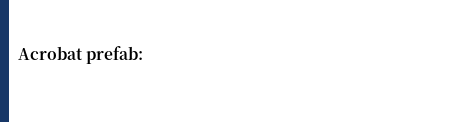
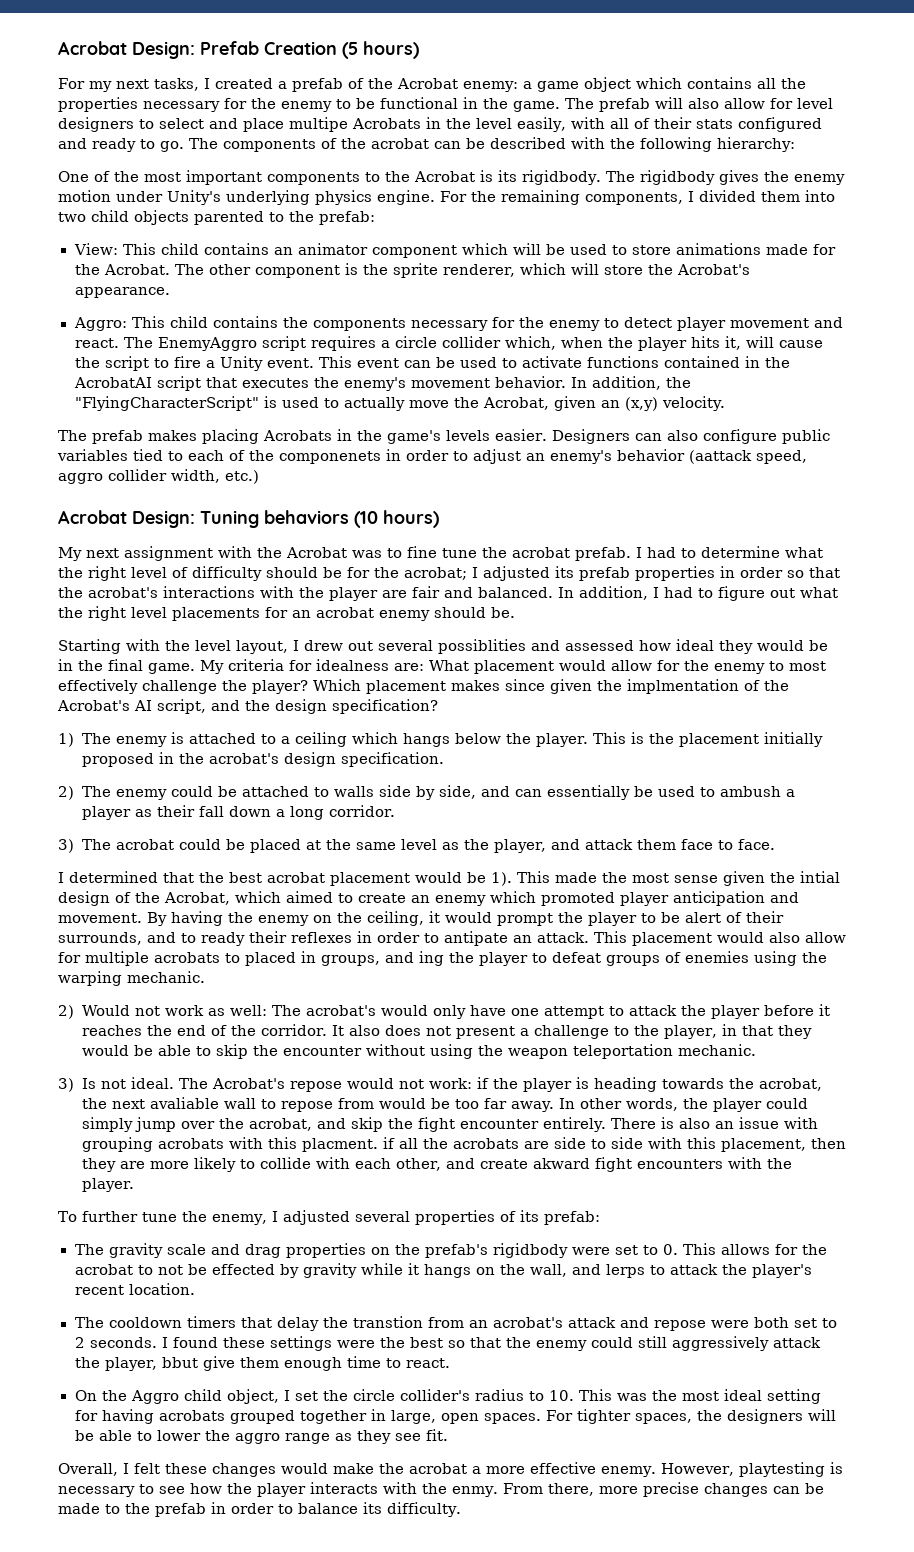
[18,46,144,64] Acrobat prefab: -> [58,41,419,59] [58,77,806,92] [58,97,833,112] [58,117,822,132] [58,137,795,152] [58,170,845,185] [58,190,835,205] [58,210,375,225] [73,243,836,258] [74,263,751,278] [74,287,170,298] [73,316,843,331] [74,336,823,351] [74,356,790,371] [73,376,692,391] [74,396,726,411] [58,429,830,444] [57,449,807,464] [58,469,259,484] [58,510,439,528] [58,546,823,561] [58,566,840,581] [58,586,838,601] [58,606,515,621] [58,639,828,654] [58,659,826,674] [58,679,789,694] [57,699,438,714] [58,732,824,747] [81,752,444,767] [58,785,795,800] [81,805,396,820] [58,839,776,853] [58,871,840,886] [58,891,799,906] [58,911,784,926] [58,931,846,946] [58,951,827,966] [58,971,205,986] [58,1004,831,1019] [81,1024,813,1039] [81,1044,756,1059] [58,1077,822,1092] [81,1097,809,1112] [81,1117,819,1132] [81,1137,846,1152] [81,1157,793,1172] [81,1178,135,1192] [58,1210,600,1225] [74,1243,827,1258] [74,1263,812,1278] [74,1283,195,1295] [74,1316,837,1331] [74,1336,821,1351] [74,1356,451,1371] [74,1389,821,1404] [74,1409,836,1424] [74,1429,448,1444] [58,1462,843,1477] [58,1482,824,1497] [58,1502,461,1517] Acrobat Design: Prefab Creation (5 hours) // For my next tasks, I created a prefab of the Acrobat enemy: a game object which contains all the properties necessary for the enemy to be functional in the game. The prefab will also allow for level designers to select and place multipe Acrobats in the level easily, with all of their stats configured and ready to go. The components of the acrobat can be described with the following hierarchy: // One of the most important components to the Acrobat is its rigidbody. The rigidbody gives the enemy motion under Unity's underlying physics engine. For the remaining components, I divided them into two child objects parented to the prefab: // View: This child contains an animator component which will be used to store animations made for the Acrobat. The other component is the sprite renderer, which will store the Acrobat's appearance. // Aggro: This child contains the components necessary for the enemy to detect player movement and react. The EnemyAggro script requires a circle collider which, when the player hits it, will cause the script to fire a Unity event. This event can be used to activate functions contained in the AcrobatAI script that executes the enemy's movement behavior. In addition, the "FlyingCharacterScript" is used to actually move the Acrobat, given an (x,y) velocity. // The prefab makes placing Acrobats in the game's levels easier. Designers can also configure public variables tied to each of the componenets in order to adjust an enemy's behavior (aattack speed, aggro collider width, etc.) // Acrobat Design: Tuning behaviors (10 hours) // My next assignment with the Acrobat was to fine tune the acrobat prefab. I had to determine what the right level of difficulty should be for the acrobat; I adjusted its prefab properties in order so that the acrobat's interactions with the player are fair and balanced. In addition, I had to figure out what the right level placements for an acrobat enemy should be. // Starting with the level layout, I drew out several possiblities and assessed how ideal they would be in the final game. My criteria for idealness are: What placement would allow for the enemy to most effectively challenge the player? Which placement makes since given the implmentation of the Acrobat's AI script, and the design specification? // 1) The enemy is attached to a ceiling which hangs below the player. This is the placement initially proposed in the acrobat's design specification. // 2) The enemy could be attached to walls side by side, and can essentially be used to ambush a player as their fall down a long corridor. // 3) The acrobat could be placed at the same level as the player, and attack them face to face. // I determined that the best acrobat placement would be 1). This made the most sense given the intial design of the Acrobat, which aimed to create an enemy which promoted player anticipation and movement. By having the enemy on the ceiling, it would prompt the player to be alert of their surrounds, and to ready their reflexes in order to antipate an attack. This placement would also allow for multiple acrobats to placed in groups, and ing the player to defeat groups of enemies using the warping mechanic. // 2) Would not work as well: The acrobat's would only have one attempt to attack the player before it reaches the end of the corridor. It also does not present a challenge to the player, in that they would be able to skip the encounter without using the weapon teleportation mechanic. // 3) Is not ideal. The Acrobat's repose would not work: if the player is heading towards the acrobat, the next avaliable wall to repose from would be too far away. In other words, the player could simply jump over the acrobat, and skip the fight encounter entirely. There is also an issue with grouping acrobats with this placment. if all the acrobats are side to side with this placement, then they are more likely to collide with each other, and create akward fight encounters with the player. // To further tune the enemy, I adjusted several properties of its prefab: // The gravity scale and drag properties on the prefab's rigidbody were set to 0. This allows for the acrobat to not be effected by gravity while it hangs on the wall, and lerps to attack the player's recent location. // The cooldown timers that delay the transtion from an acrobat's attack and repose were both set to 2 seconds. I found these settings were the best so that the enemy could still aggressively attack the player, bbut give them enough time to react. // On the Aggro child object, I set the circle collider's radius to 10. This was the most ideal setting for having acrobats grouped together in large, open spaces. For tighter spaces, the designers will be able to lower the aggro range as they see fit. // Overall, I felt these changes would make the acrobat a more effective enemy. However, playtesting is necessary to see how the player interacts with the enmy. From there, more precise changes can be made to the prefab in order to balance its difficulty.

